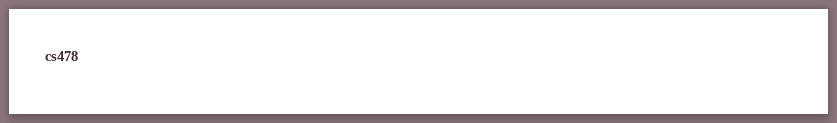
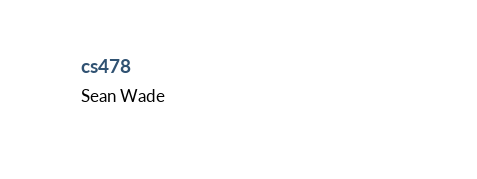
(78, 56) none -> [81,89,166,102] // Sean Wade

